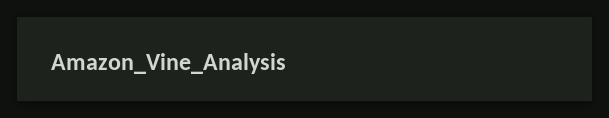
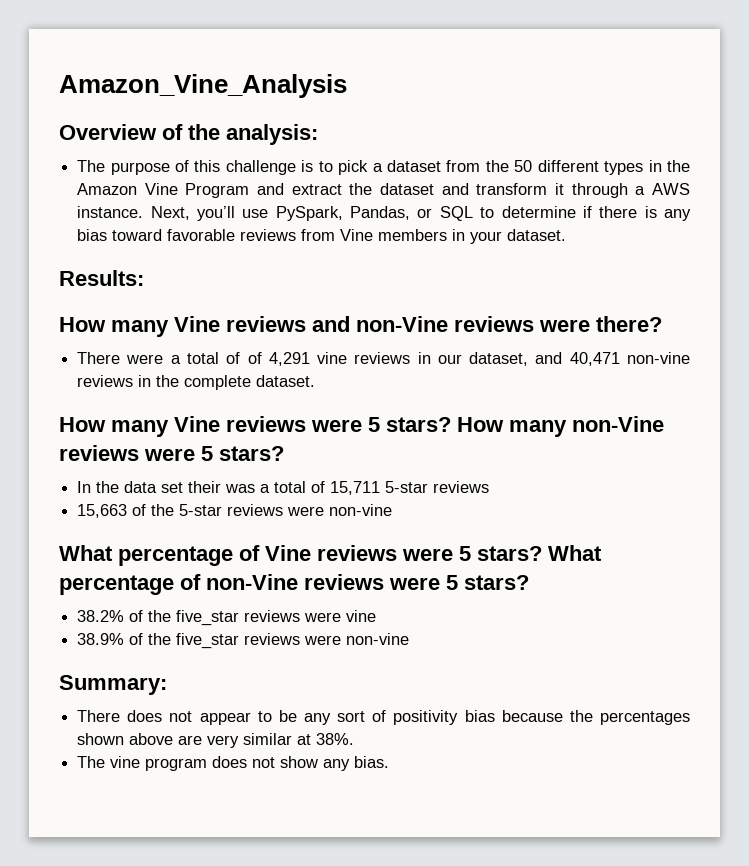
(286, 63) none -> [59,124,318,145] [77,160,691,175] [77,183,691,198] [77,206,692,221] [77,229,567,244] [59,270,144,286] [59,316,662,337] [77,352,690,366] [77,375,316,390] [59,416,664,437] [59,445,284,461] [77,481,490,495] [77,504,393,518] [59,545,602,566] [59,574,529,595] [77,610,377,626] [77,633,410,649] [59,675,167,695] [77,710,690,725] [77,733,355,748] [77,756,390,771] // Overview of the analysis: // The purpose of this challenge is to pick a dataset from the 50 different types in the Amazon Vine Program and extract the dataset and transform it through a AWS instance. Next, you’ll use PySpark, Pandas, or SQL to determine if there is any bias toward favorable reviews from Vine members in your dataset. // Results: // How many Vine reviews and non-Vine reviews were there? // There were a total of of 4,291 vine reviews in our dataset, and 40,471 non-vine reviews in the complete dataset. // How many Vine reviews were 5 stars? How many non-Vine reviews were 5 stars? // In the data set their was a total of 15,711 5-star reviews // 15,663 of the 5-star reviews were non-vine // What percentage of Vine reviews were 5 stars? What percentage of non-Vine reviews were 5 stars? // 38.2% of the five_star reviews were vine // 38.9% of the five_star reviews were non-vine // Summary: // There does not appear to be any sort of positivity bias because the percentages shown above are very similar at 38%. // The vine program does not show any bias.

